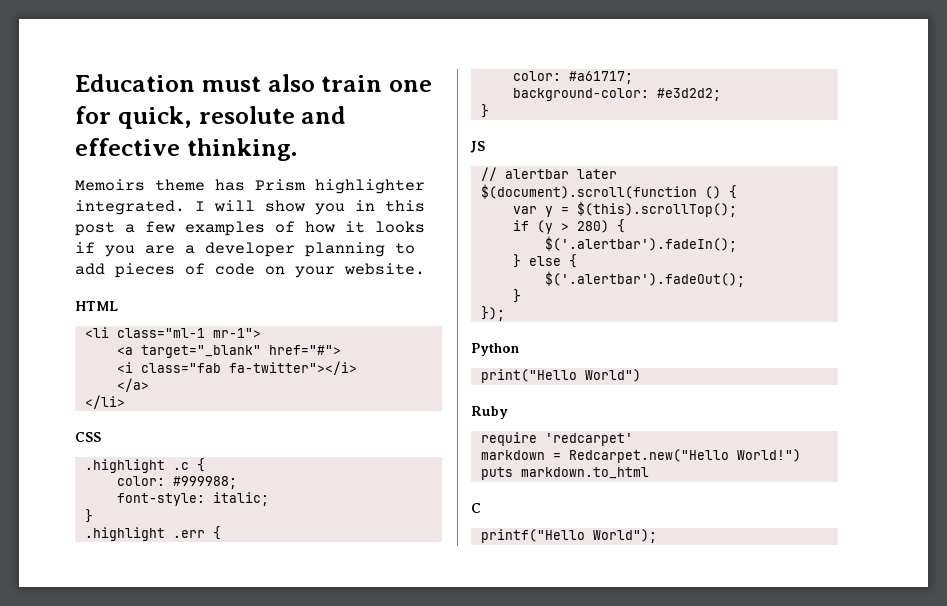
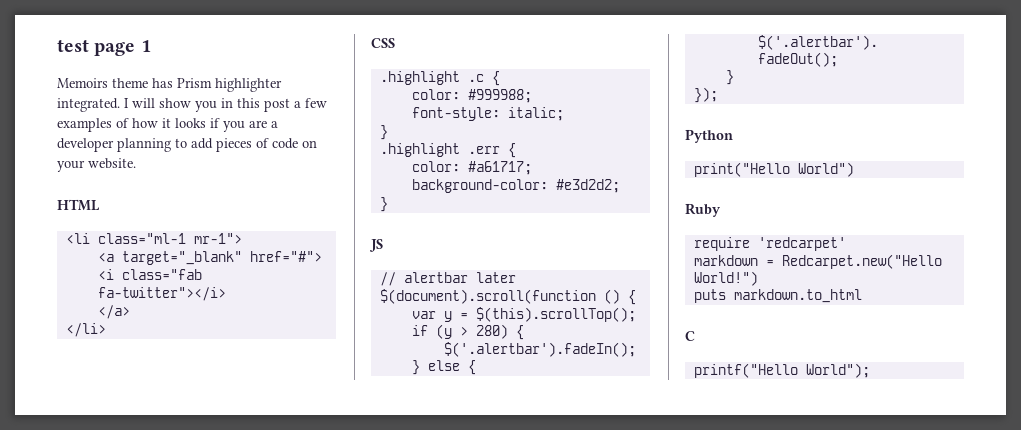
[75,74,432,92] [75,106,347,129] [75,138,297,161] Education must also train one for quick, resolute and effective thinking. -> [57,39,151,56] test page 1

